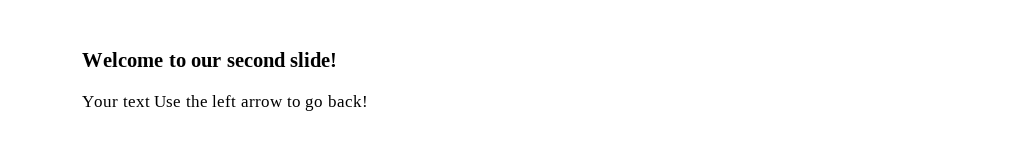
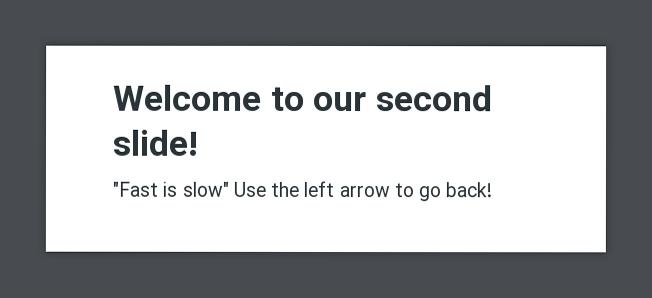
[82,96,150,107] Your text -> [112,181,229,197] "Fast is slow"

